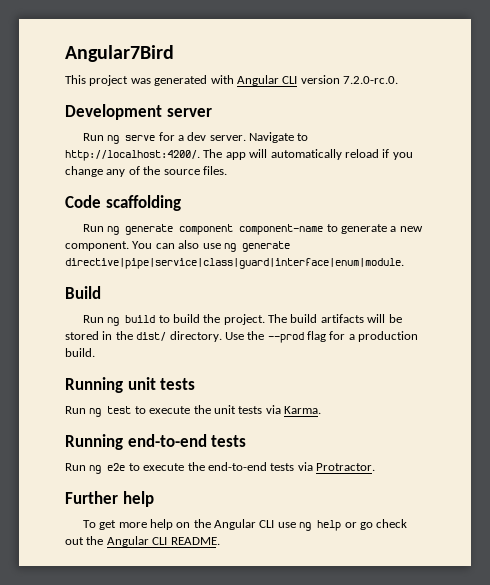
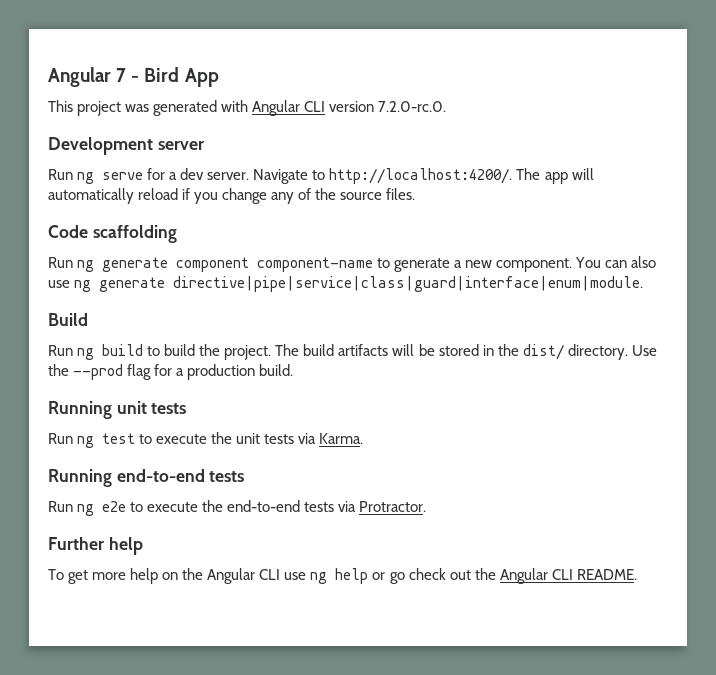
[65,45,174,62] Angular7Bird -> [48,67,219,87] Angular 7 - Bird App

